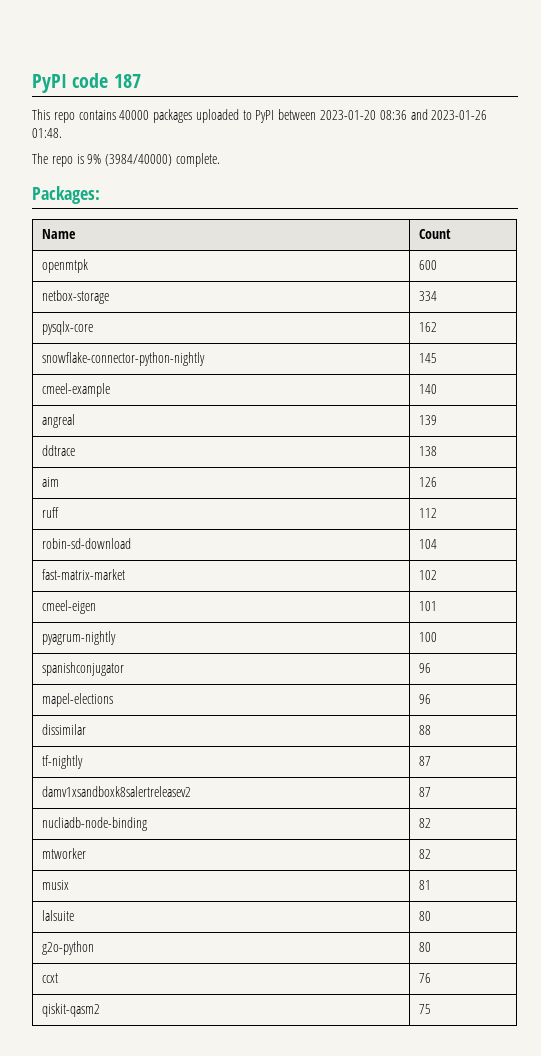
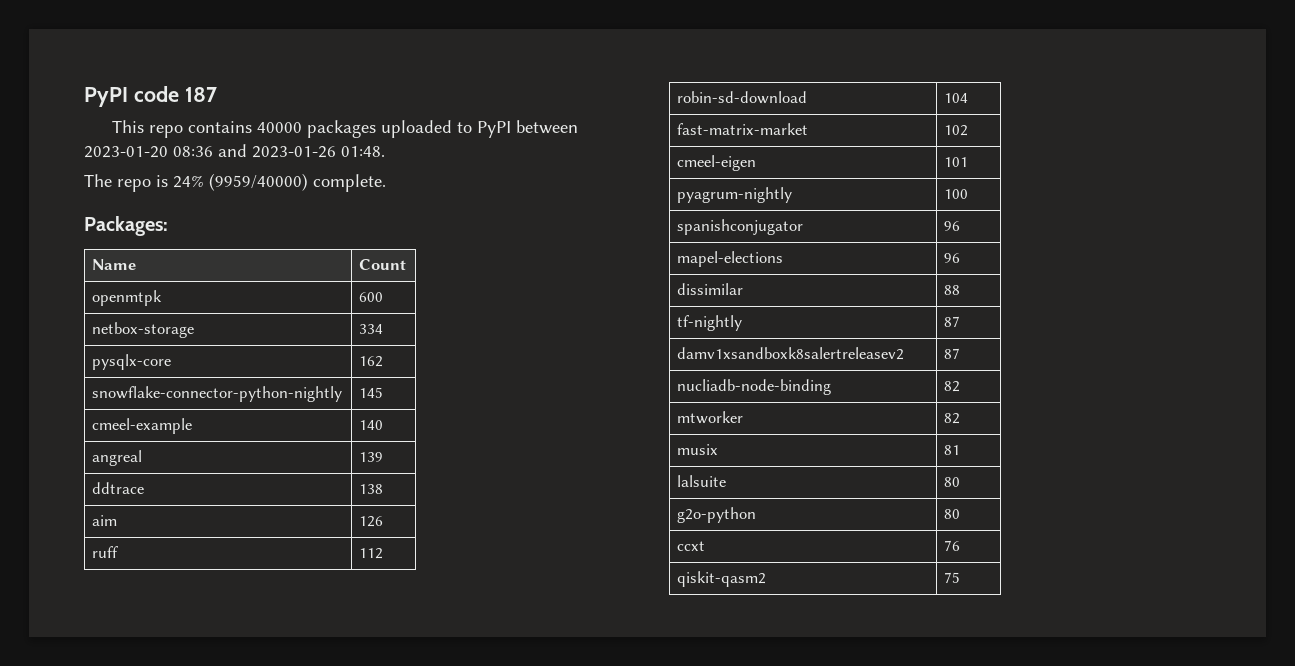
[87,154,173,166] 9% (3984/40000) -> [173,173,308,191] 24% (9959/40000)

